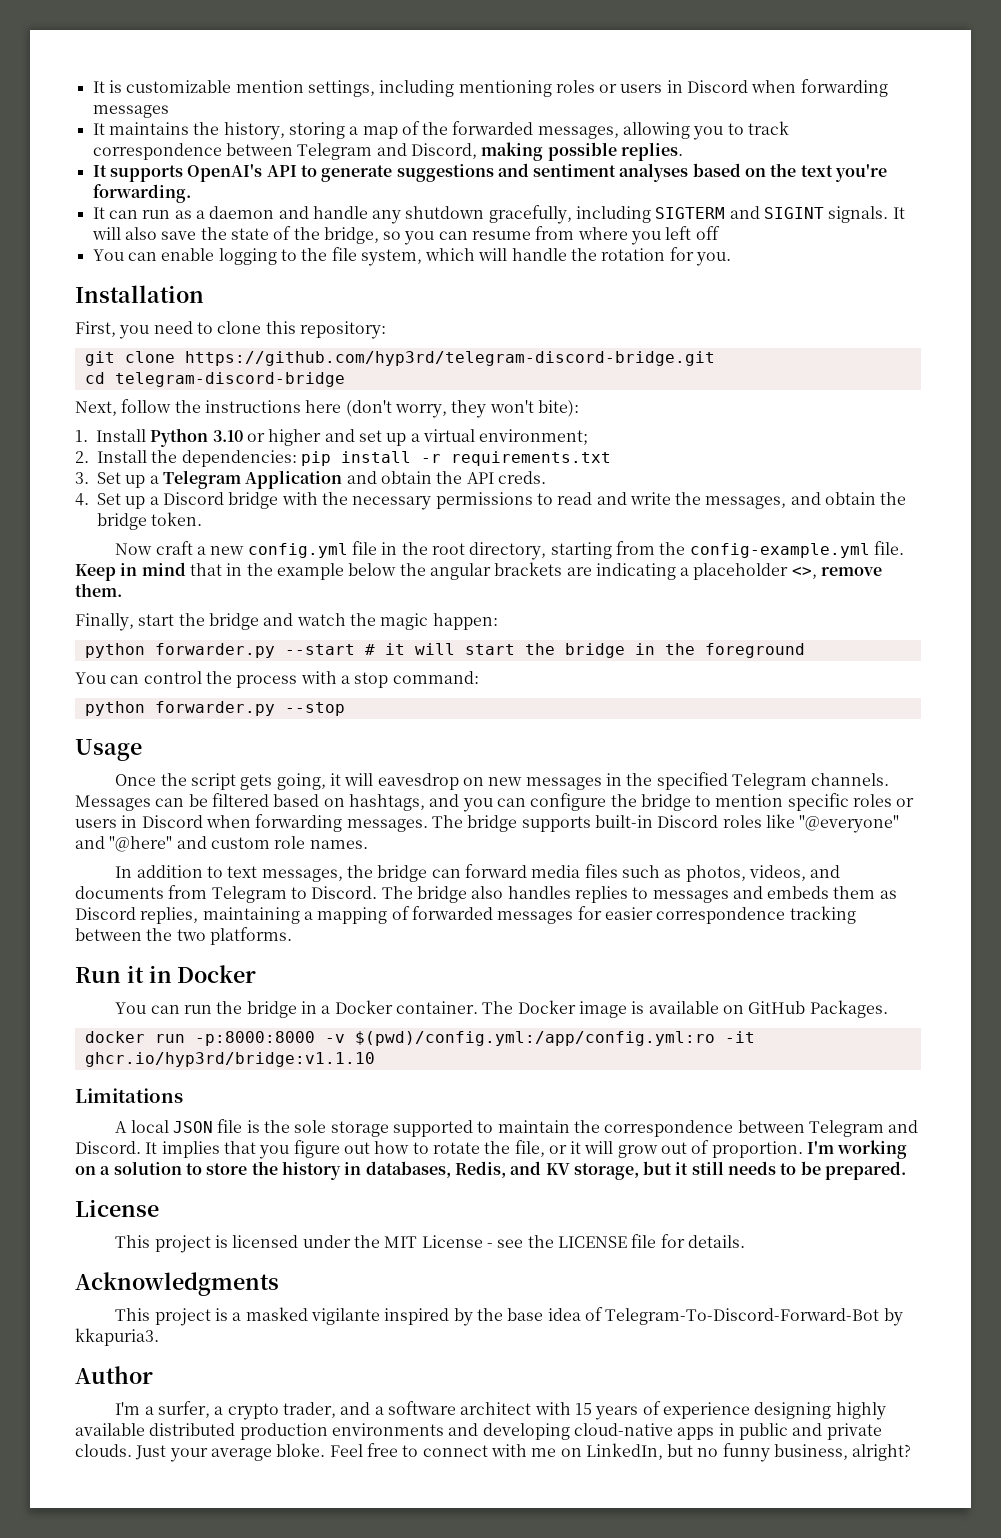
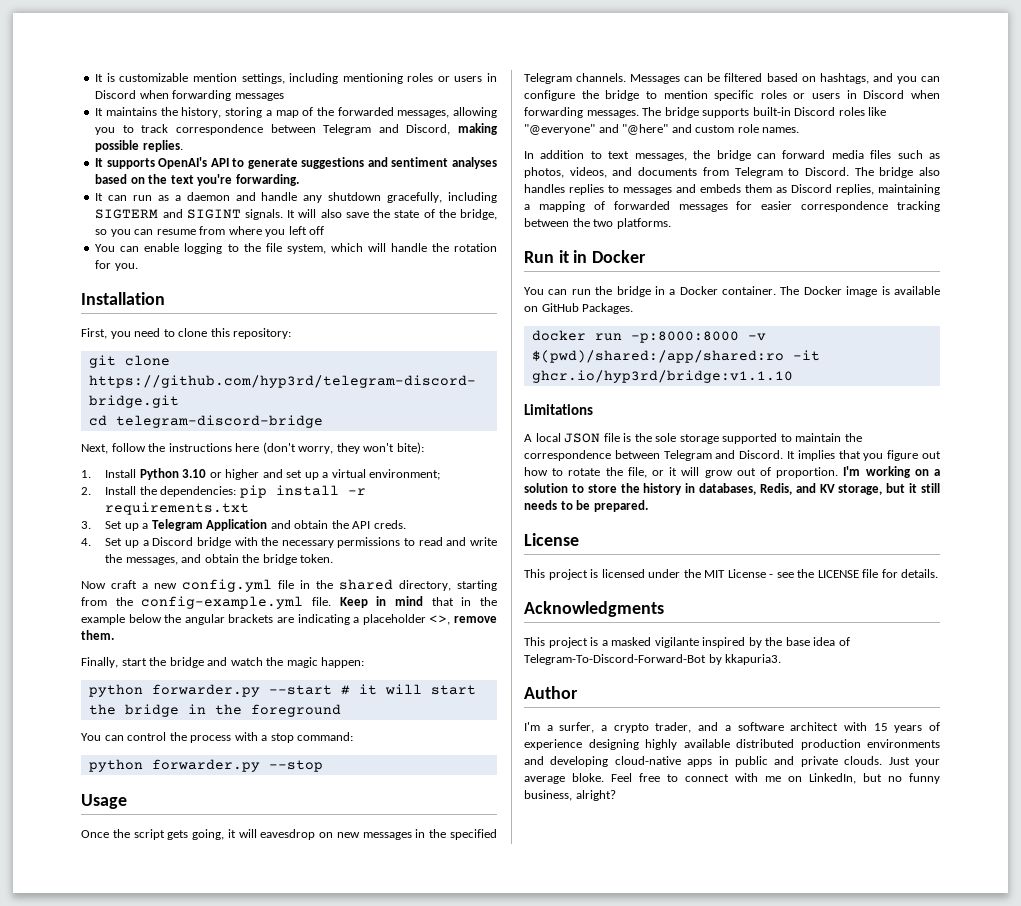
[432,543,466,555] root -> [339,579,393,590] shared
[354,1031,715,1046] $(pwd)/config.yml:/app/config.yml:ro -> [531,350,784,363] $(pwd)/shared:/app/shared:ro

